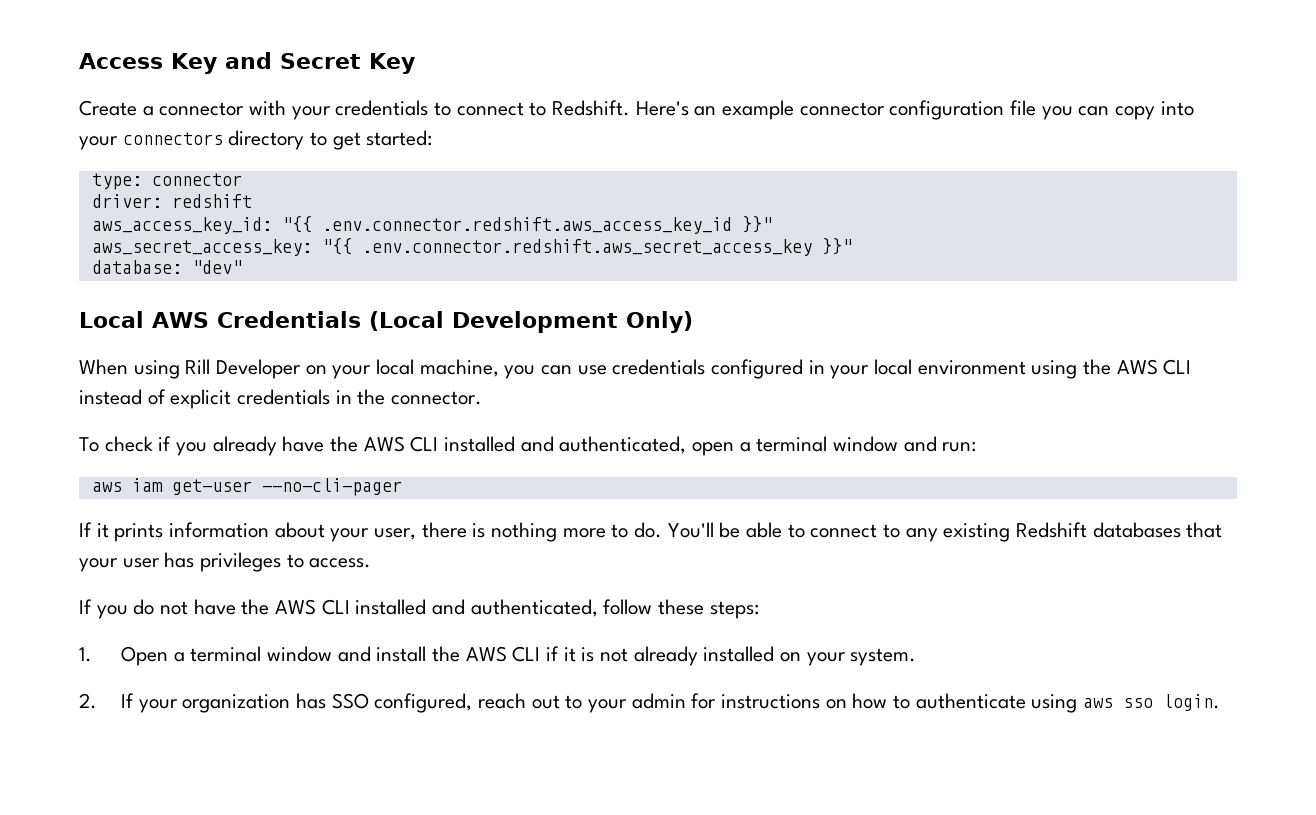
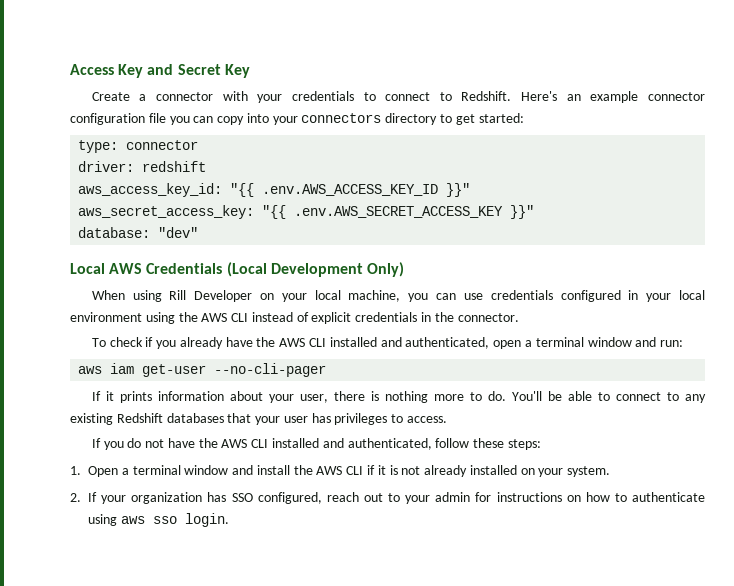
[321,217,732,234] .env.connector.redshift.aws_access_key_id -> [262,184,439,196] .env.AWS_ACCESS_KEY_ID
[361,239,812,256] .env.connector.redshift.aws_secret_access_key -> [294,206,504,218] .env.AWS_SECRET_ACCESS_KEY

